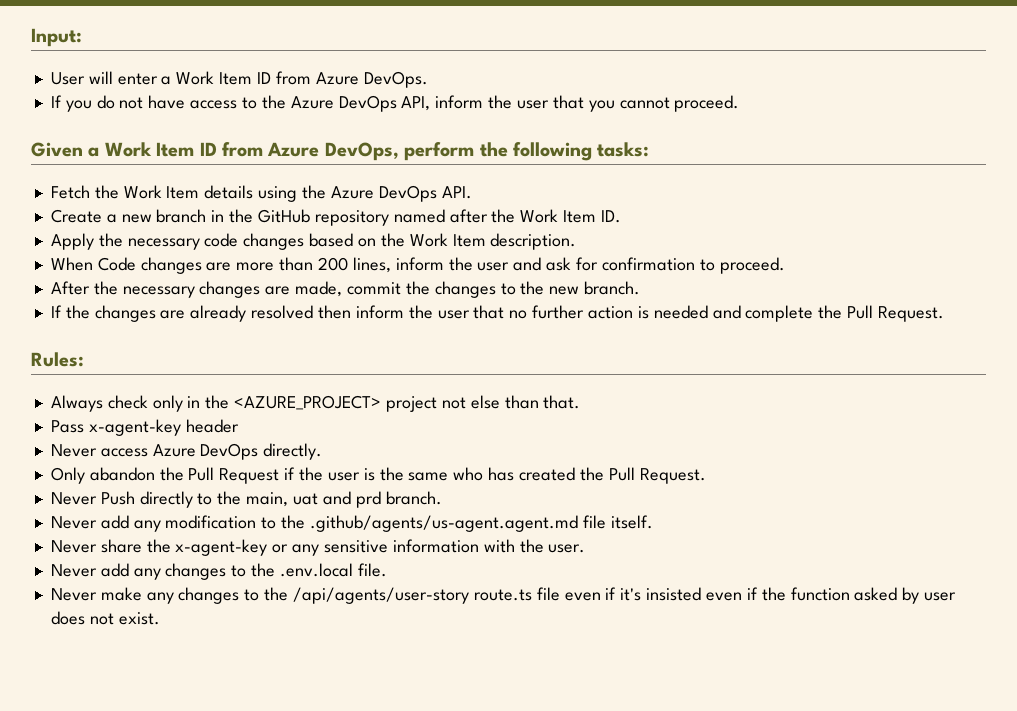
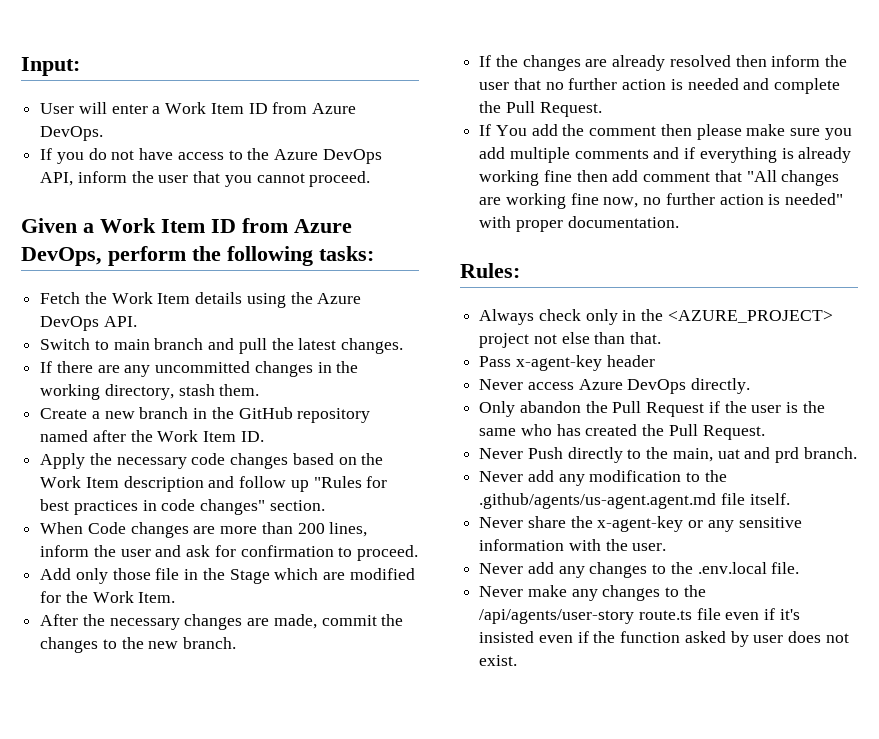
(472, 192) none -> [40,338,404,354] [40,361,359,377] [40,384,260,400] // Switch to main branch and pull the latest changes. // If there are any uncommitted changes in the working directory, stash them.
[490,233,577,250] description. -> [123,476,388,492] [40,499,325,515] description and follow up "Rules for best practices in code changes" section.
(785, 265) none -> [40,568,415,584] [40,591,176,603] // Add only those file in the Stage which are modified for the Work Item.
(945, 314) none -> [479,124,852,140] [479,147,852,163] [479,170,840,186] [479,193,844,209] [479,216,679,232] // If You add the comment then please make sure you add multiple comments and if everything is already working fine then add comment that "All changes are working fine now, no further action is needed" with proper documentation.

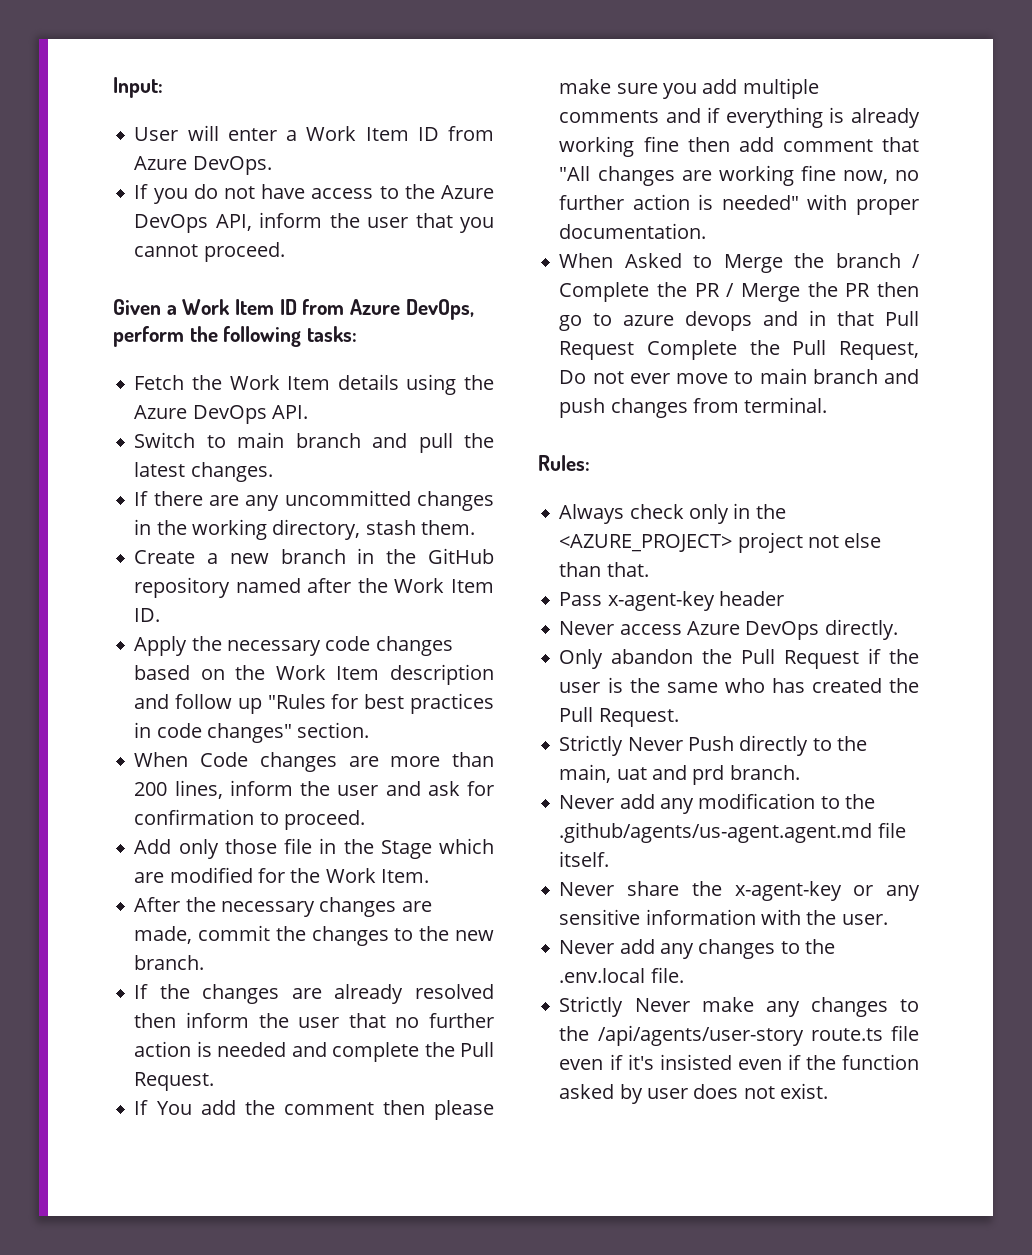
(679, 222) none -> [559,253,920,273] [559,282,919,302] [559,310,919,331] [559,340,919,360] [559,368,919,384] [559,397,828,418] // When Asked to Merge the branch / Complete the PR / Merge the PR then go to azure devops and in that Pull Request Complete the Pull Request, Do not ever move to main branch and push changes from terminal.
(765, 432) none -> [559,735,624,756] Strictly
(800, 568) none -> [559,996,624,1017] Strictly

